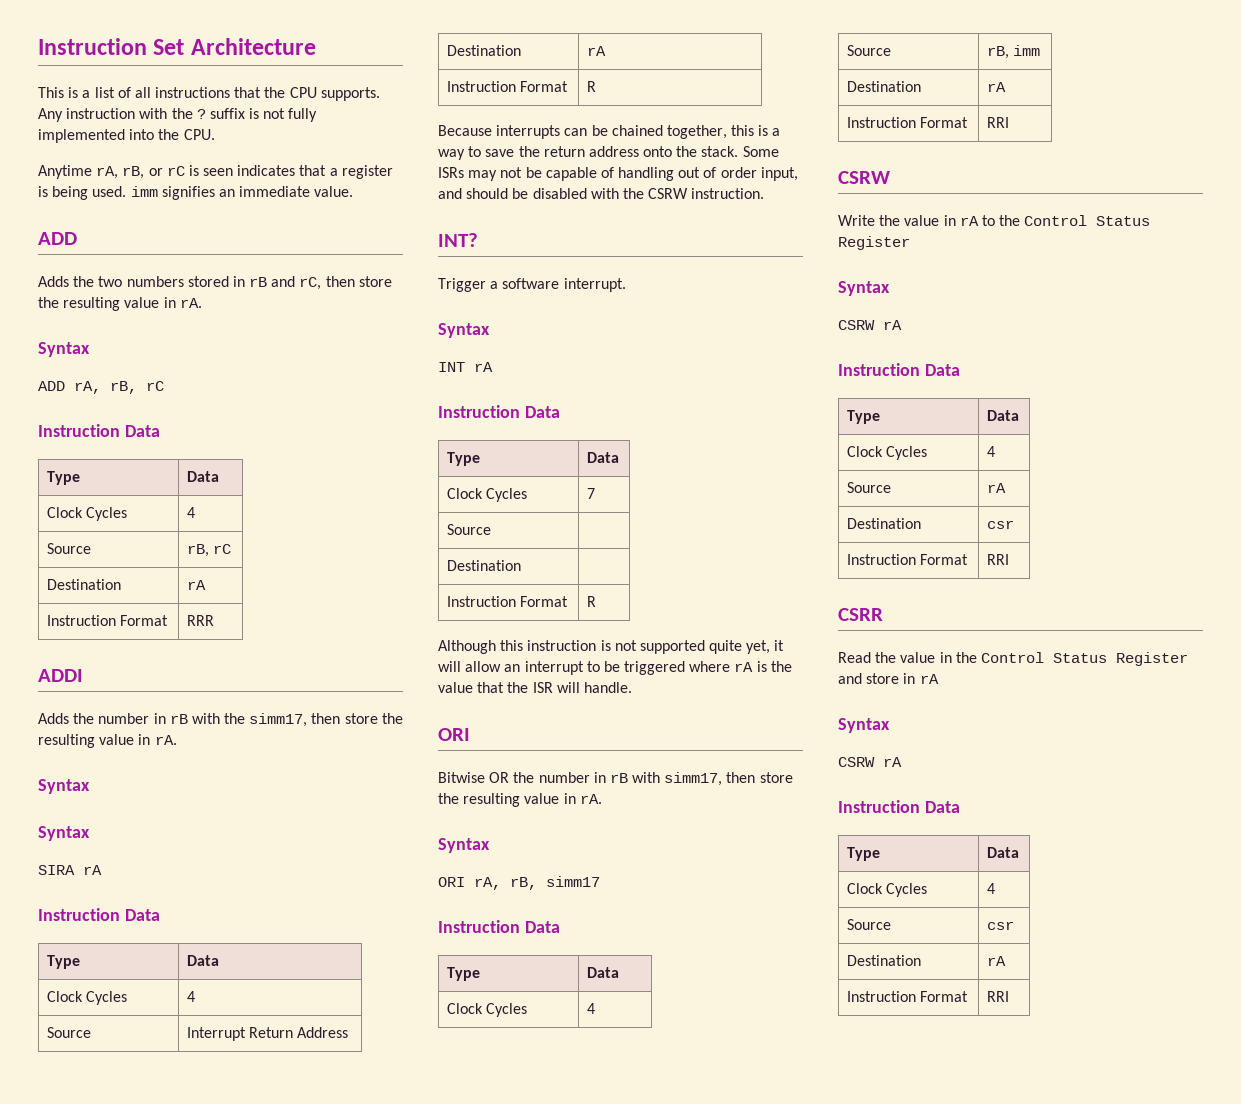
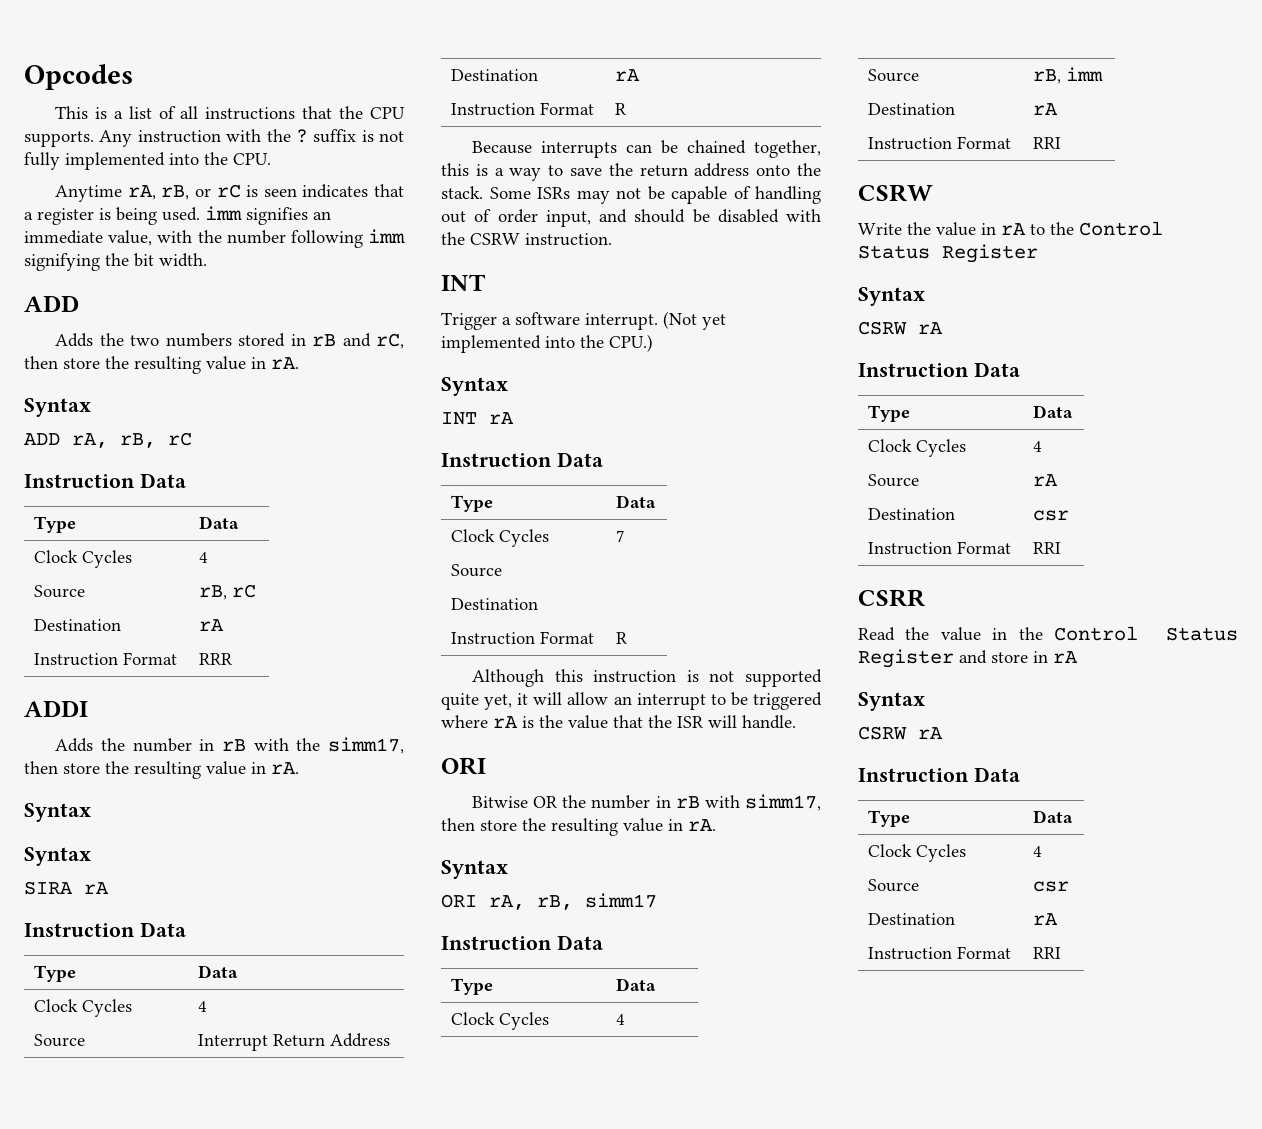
[38,38,316,55] Instruction Set Architecture -> [24,64,133,90] Opcodes
[314,186,354,197] value. -> [108,229,405,248] [24,253,207,271] value, with the number following imm signifying the bit width.
[438,233,478,247] INT? -> [441,274,486,291] INT
(626, 285) none -> [663,311,726,330] [441,334,653,353] (Not yet implemented into the CPU.)

